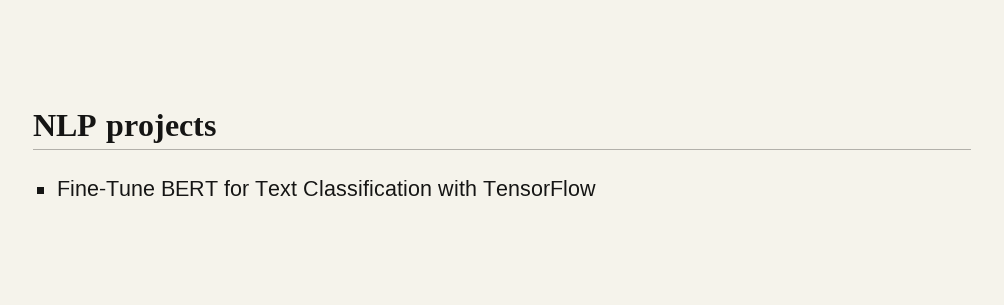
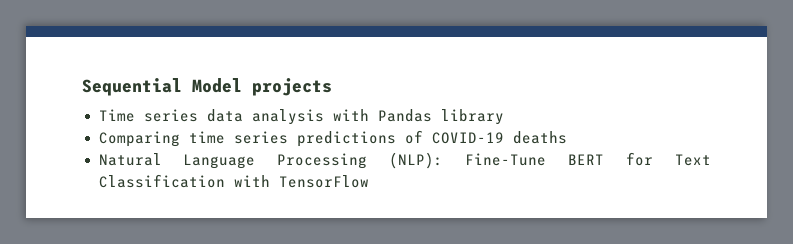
[33,115,97,136] NLP -> [82,78,242,96] Sequential Model
(216, 128) none -> [98,109,504,125] [98,130,567,147] [98,152,444,169] Time series data analysis with Pandas library // Comparing time series predictions of COVID-19 deaths // Natural Language Processing (NLP):

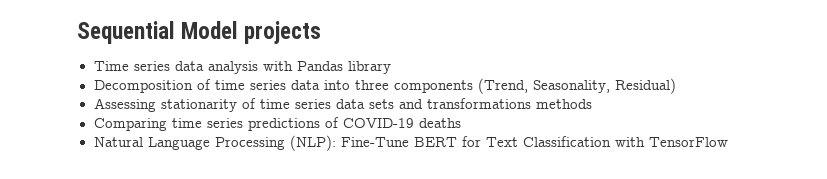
(504, 117) none -> [93,78,676,94] [93,98,592,112] // Decomposition of time series data into three components (Trend, Seasonality, Residual) // Assessing stationarity of time series data sets and transformations methods

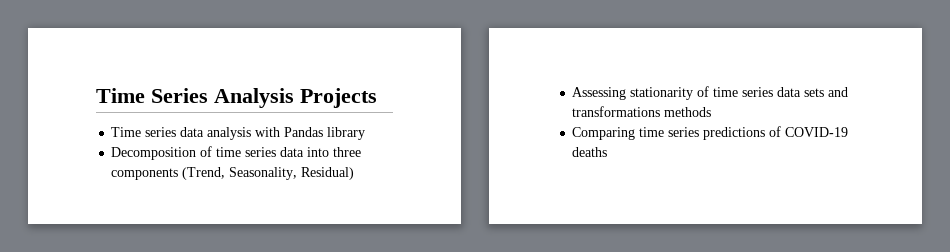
[77,21,322,44] Sequential Model projects -> [96,88,377,108] Time Series Analysis Projects
[93,135,728,151] // Natural Language Processing (NLP): Fine-Tune BERT for Text Classification with TensorFlow -> (608, 152) none

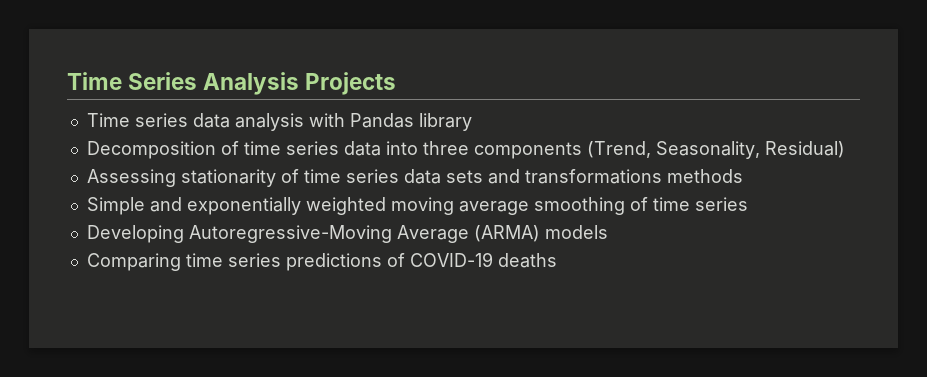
(712, 112) none -> [86,197,748,215] [86,225,608,243] // Simple and exponentially weighted moving average smoothing of time series // Developing Autoregressive-Moving Average (ARMA) models

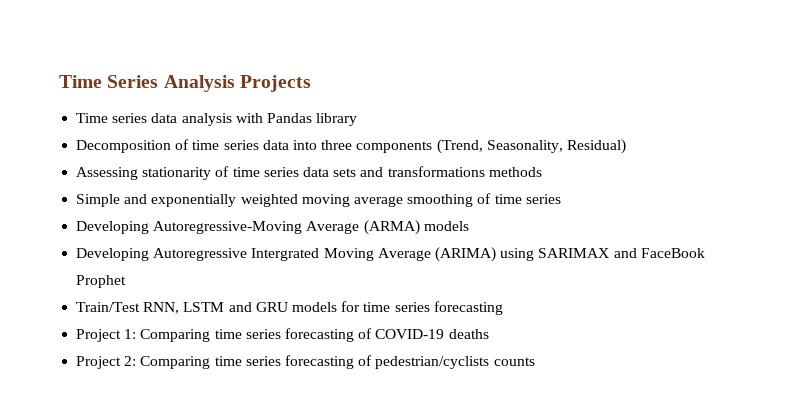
[86,253,382,271] Comparing time series predictions -> [76,247,705,262] [76,275,127,288] [76,301,503,315] [76,328,354,342] Developing Autoregressive Intergrated Moving Average (ARIMA) using SARIMAX and FaceBook Prophet // Train/Test RNN, LSTM and GRU models for time series forecasting // Project 1: Comparing time series forecasting
(557, 260) none -> [76,355,535,369] // Project 2: Comparing time series forecasting of pedestrian/cyclists counts

